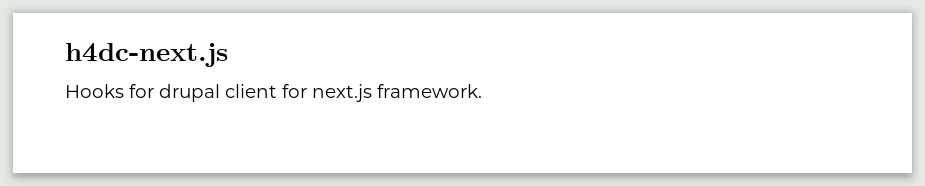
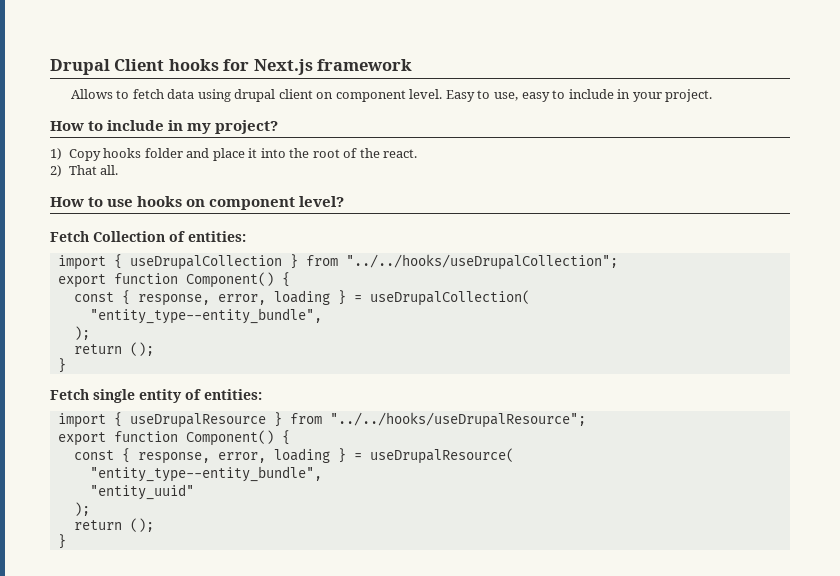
[65,43,228,67] [65,84,482,102] h4dc-next.js // Hooks for drupal client for next.js framework. -> [50,59,413,75] [70,89,713,102] [50,120,279,134] [50,148,418,161] [50,165,119,177] [50,196,345,210] [50,231,246,242] [57,254,618,270] [57,272,290,288] [73,290,530,306] [89,308,322,324] [73,326,90,340] [73,342,154,356] [57,358,66,373] [50,389,262,403] [57,412,586,428] [57,430,290,446] [73,448,514,464] [89,466,322,482] [89,484,194,500] [73,502,90,516] [73,518,154,532] [57,534,66,549] Drupal Client hooks for Next.js framework // Allows to fetch data using drupal client on component level. Easy to use, easy to include in your project. // How to include in my project? // 1) Copy hooks folder and place it into the root of the react. // 2) That all. // How to use hooks on component level? // Fetch Collection of entities: // import { useDrupalCollection } from "../../hooks/useDrupalCollection"; // export function Component() { // const { response, error, loading } = useDrupalCollection( // "entity_type--entity_bundle", // ); // return (); // } // Fetch single entity of entities: // import { useDrupalResource } from "../../hooks/useDrupalResource"; // export function Component() { // const { response, error, loading } = useDrupalResource( // "entity_type--entity_bundle", // "entity_uuid" // ); // return (); // }

